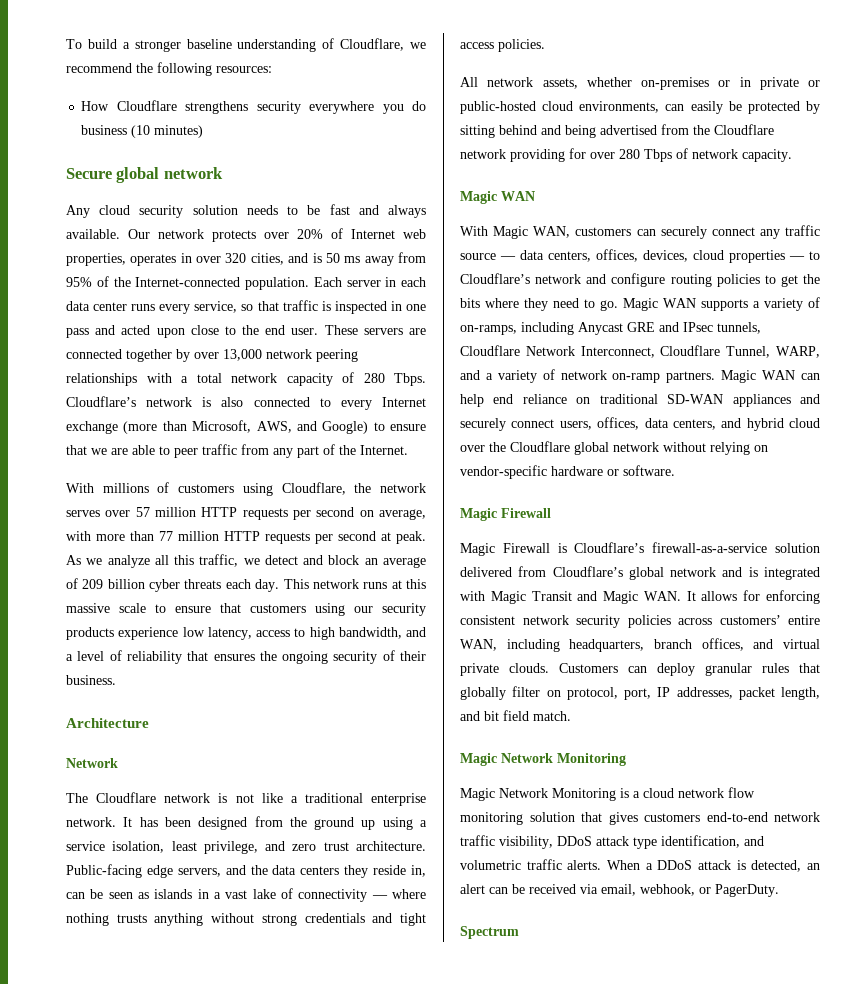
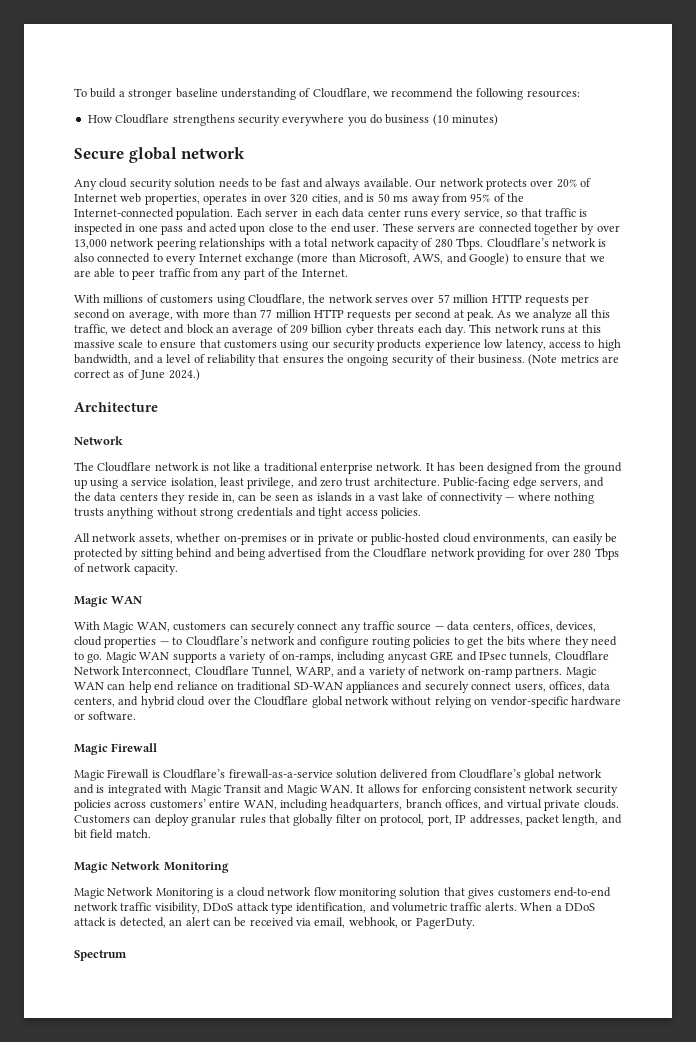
(116, 680) none -> [528,354,619,366] [74,369,200,381] (Note metrics are correct as of June 2024.)
[578,322,623,335] Anycast -> [387,652,427,663] anycast

